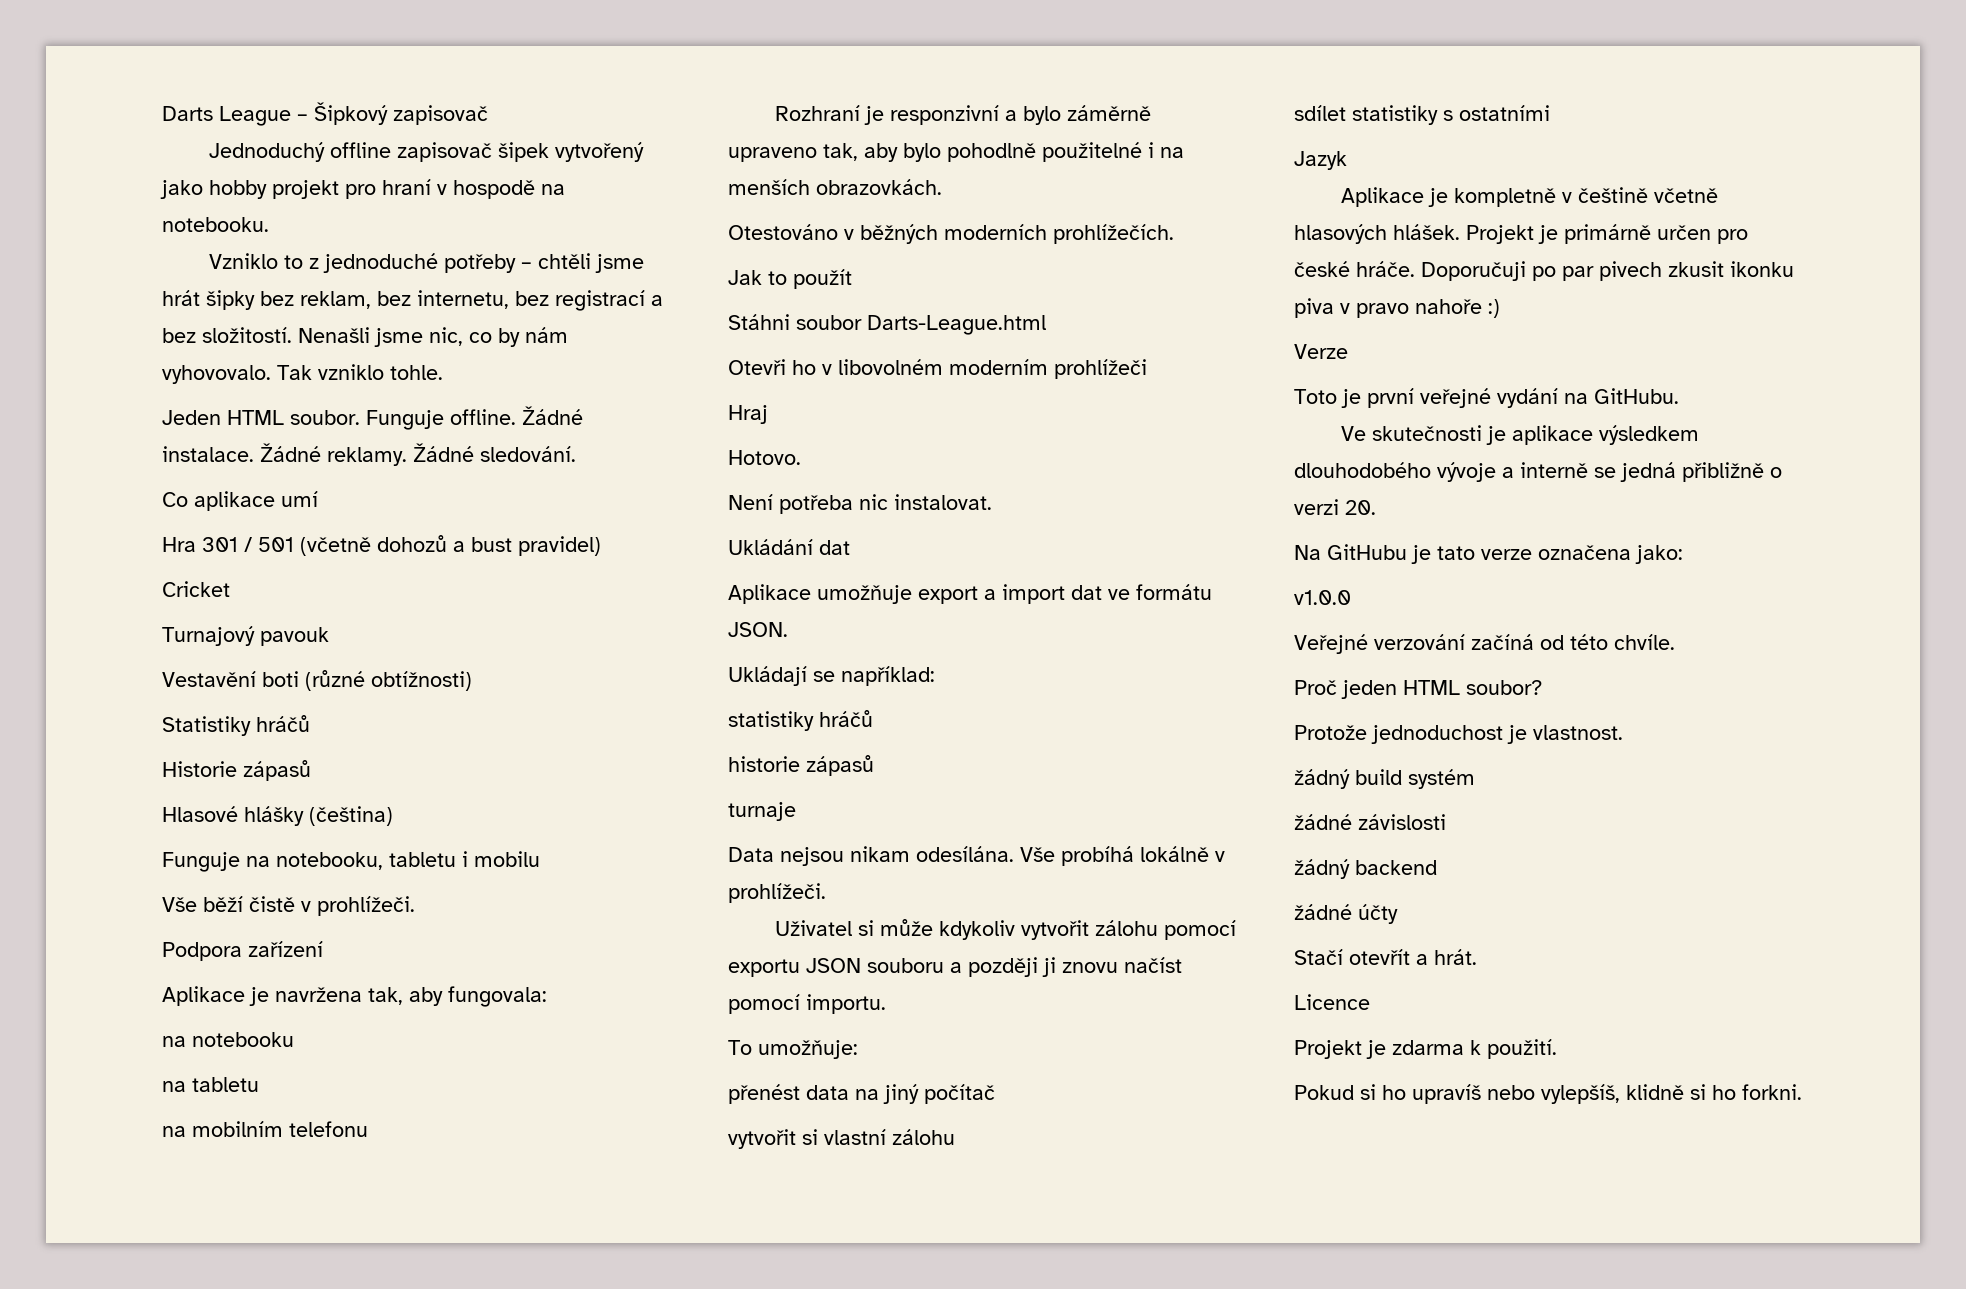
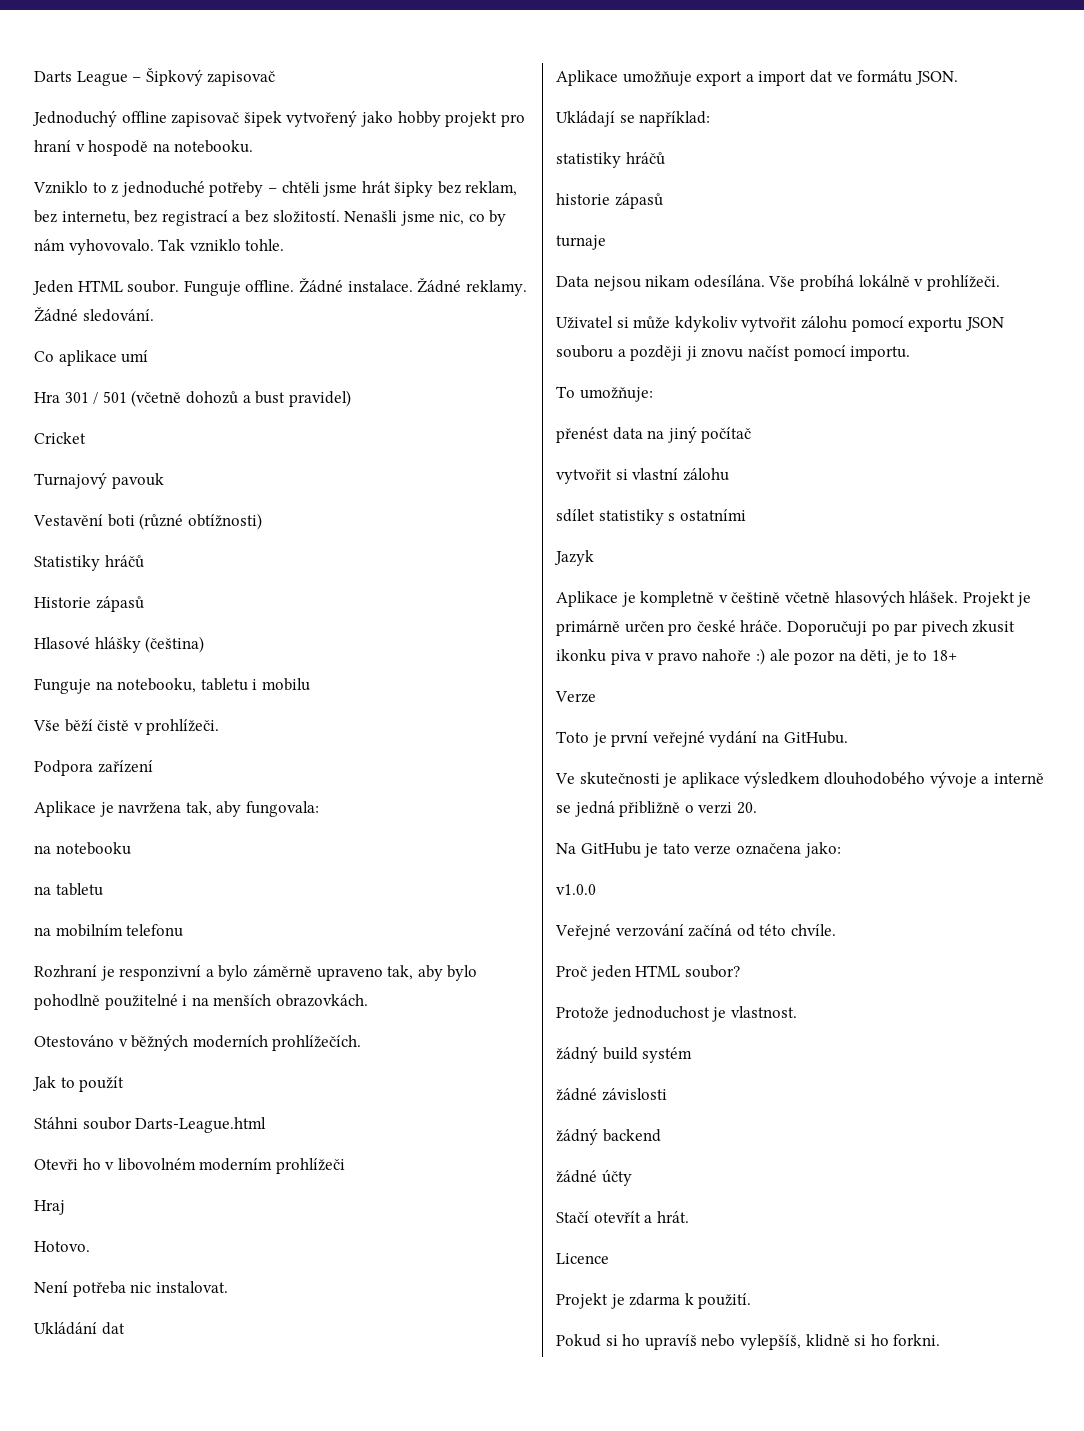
(1500, 308) none -> [769,649,958,665] ale pozor na děti, je to 18+

